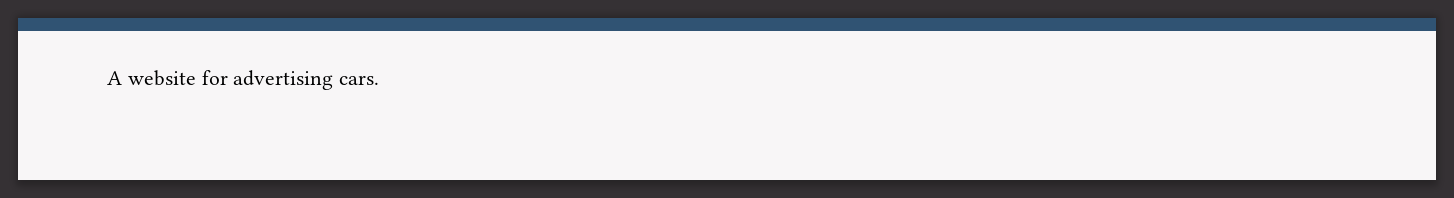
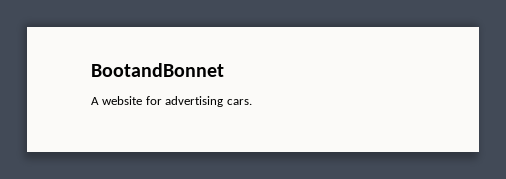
(107, 78) none -> [91,63,224,77] BootandBonnet //

